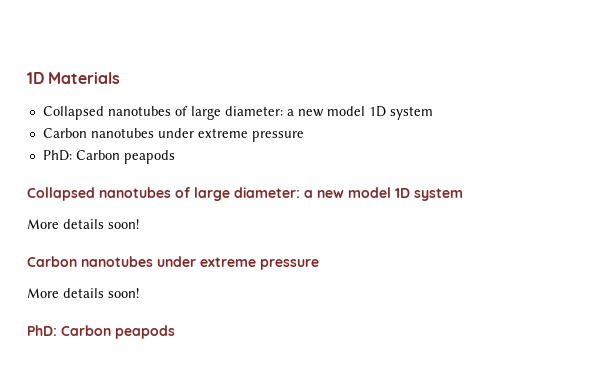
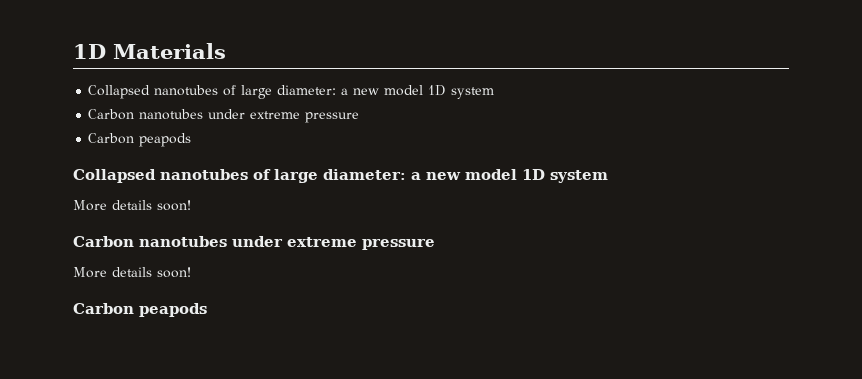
[42,150,72,161] PhD: -> (360, 117) none
[27,325,57,336] PhD: -> (191, 272) none

